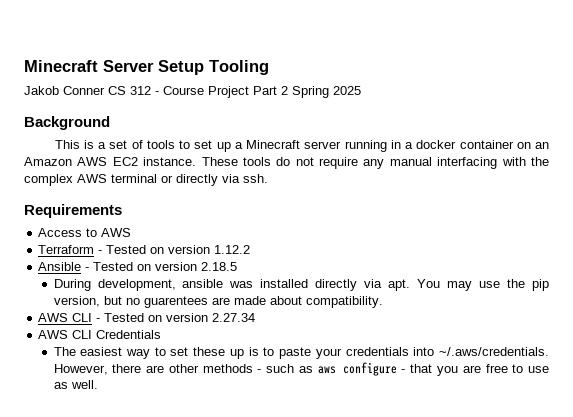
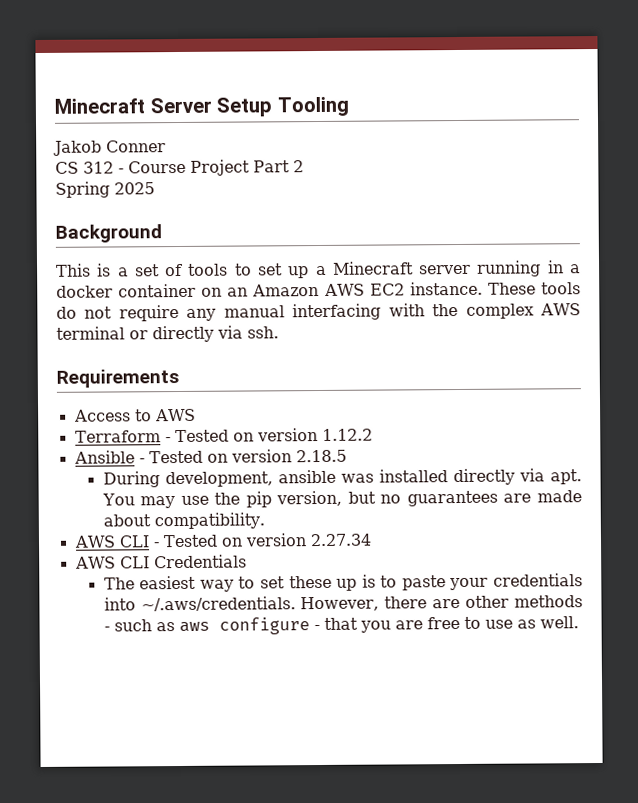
(105, 90) none -> (166, 146) //
(288, 90) none -> (304, 166) //
[143,296,208,308] guarentees -> [406,490,498,507] guarantees

